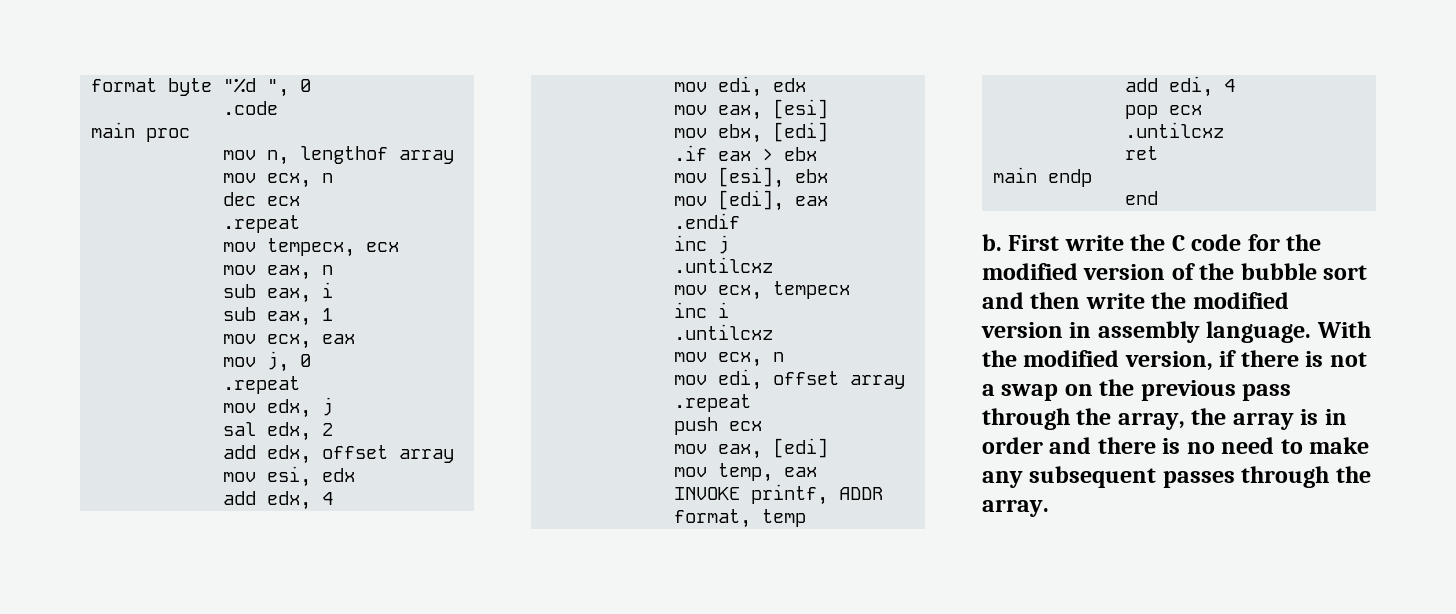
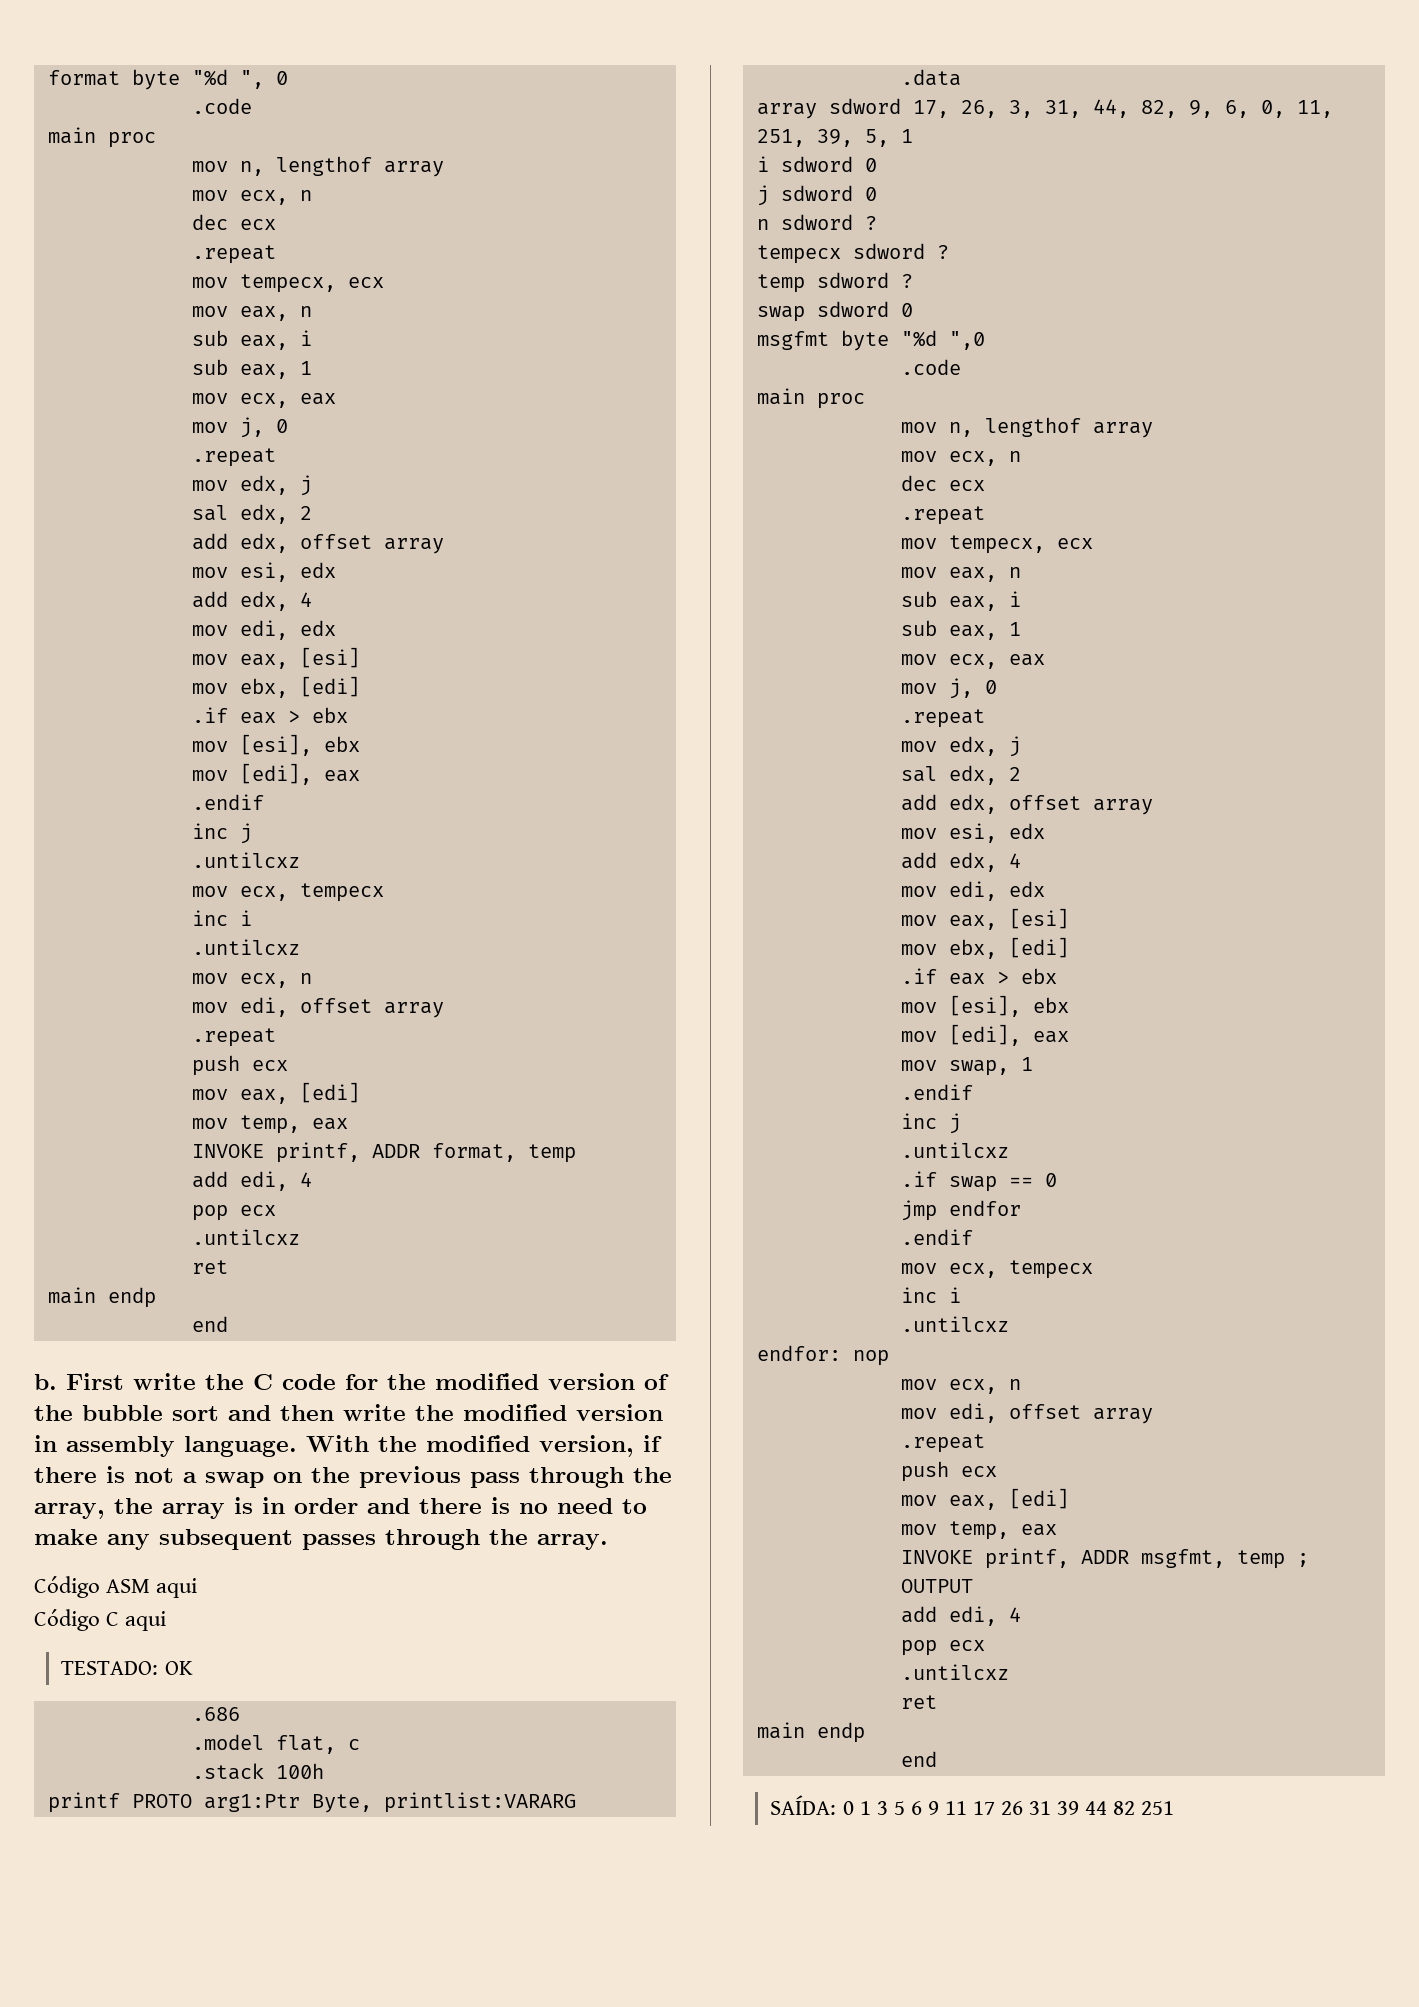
(1049, 508) none -> [34,1576,198,1598] [34,1609,167,1631] [61,1661,193,1675] [191,1707,240,1721] [191,1734,360,1754] [191,1763,324,1780] [47,1792,576,1813] [900,69,961,86] [756,98,1333,119] [756,129,913,147] [756,156,877,172] [756,185,877,206] [756,214,877,230] [756,243,949,264] [756,272,913,293] [756,301,913,322] [756,330,985,351] [900,359,961,375] [756,388,865,409] [900,417,1153,438] [900,451,1021,466] [900,475,985,491] [900,506,985,525] [900,535,1093,554] [900,567,1021,582] [900,591,1021,611] [900,620,1021,640] [900,654,1045,669] [900,678,997,699] [900,709,985,728] [900,736,1021,757] [900,765,1021,785] [900,794,1153,815] [900,823,1045,843] [900,852,1021,872] [900,881,1045,901] [900,908,1069,930] [900,937,1069,959] [900,968,1057,985] [900,995,1069,1017] [900,1024,1069,1046] [900,1057,1033,1076] [900,1084,973,1100] [900,1113,961,1134] [900,1142,1009,1158] [900,1171,1057,1192] [900,1200,1021,1221] [900,1229,973,1245] [900,1260,1093,1279] [900,1287,961,1303] [900,1316,1009,1332] [756,1345,889,1366] [900,1379,1021,1394] [900,1403,1153,1424] [900,1434,985,1453] [900,1461,997,1482] [900,1488,1069,1510] [900,1521,1057,1540] [900,1548,1309,1569] [900,1579,973,1593] [900,1606,1021,1626] [900,1640,985,1656] [900,1664,1009,1680] [900,1695,937,1709] [756,1722,865,1743] [900,1751,937,1767] [770,1795,1175,1815] // Código ASM aqui // Código C aqui // TESTADO: OK // .686 // .model flat, c // .stack 100h // printf PROTO arg1:Ptr Byte, printlist:VARARG // .data // array sdword 17, 26, 3, 31, 44, 82, 9, 6, 0, 11, 251, 39, 5, 1 // i sdword 0 // j sdword 0 // n sdword ? // tempecx sdword ? // temp sdword ? // swap sdword 0 // msgfmt byte "%d ",0 // .code // main proc // mov n, lengthof array // mov ecx, n // dec ecx // .repeat // mov tempecx, ecx // mov eax, n // sub eax, i // sub eax, 1 // mov ecx, eax // mov j, 0 // .repeat // mov edx, j // sal edx, 2 // add edx, offset array // mov esi, edx // add edx, 4 // mov edi, edx // mov eax, [esi] // mov ebx, [edi] // .if eax > ebx // mov [esi], ebx // mov [edi], eax // mov swap, 1 // .endif // inc j // .untilcxz // .if swap == 0 // jmp endfor // .endif // mov ecx, tempecx // inc i // .untilcxz // endfor: nop // mov ecx, n // mov edi, offset array // .repeat // push ecx // mov eax, [edi] // mov temp, eax // INVOKE printf, ADDR msgfmt, temp ; OUTPUT // add edi, 4 // pop ecx // .untilcxz // ret // main endp // end // SAÍDA: 0 1 3 5 6 9 11 17 26 31 39 44 82 251

